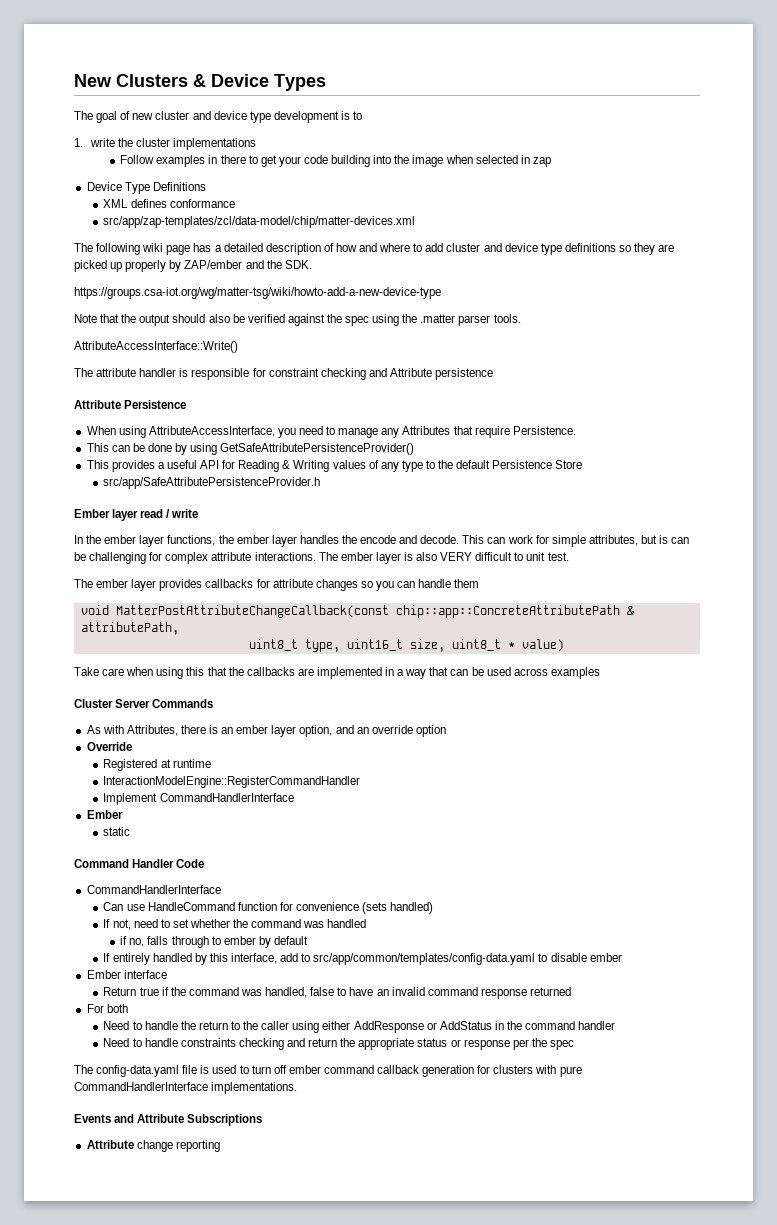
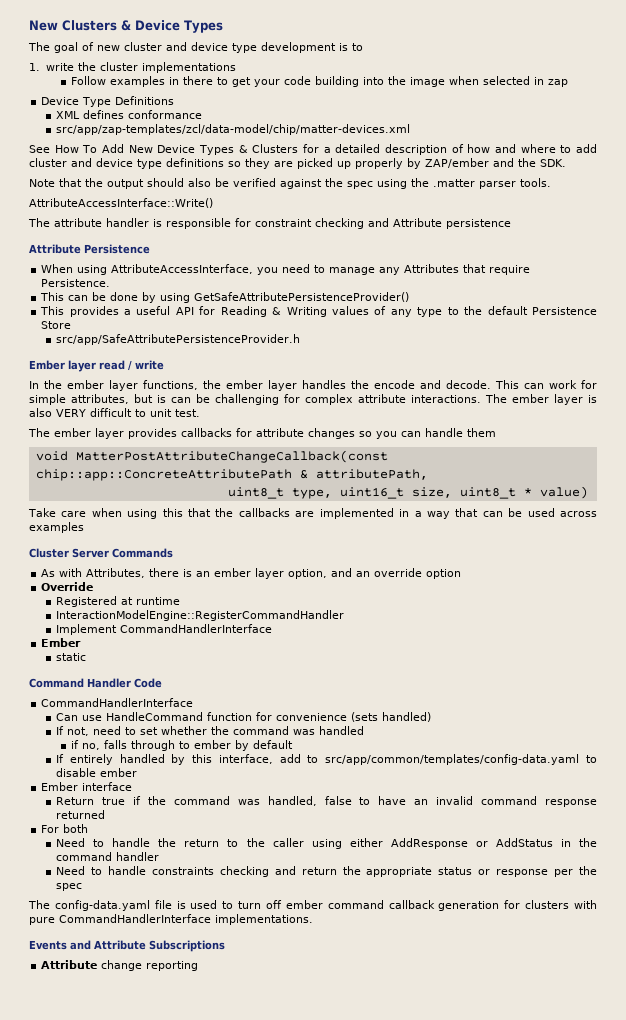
[74,243,212,255] The following wiki page has -> [29,144,319,155] See How To Add New Device Types & Clusters for
[74,287,441,299] // https://groups.csa-iot.org/wg/matter-tsg/wiki/howto-add-a-new-device-type -> (566, 163) none

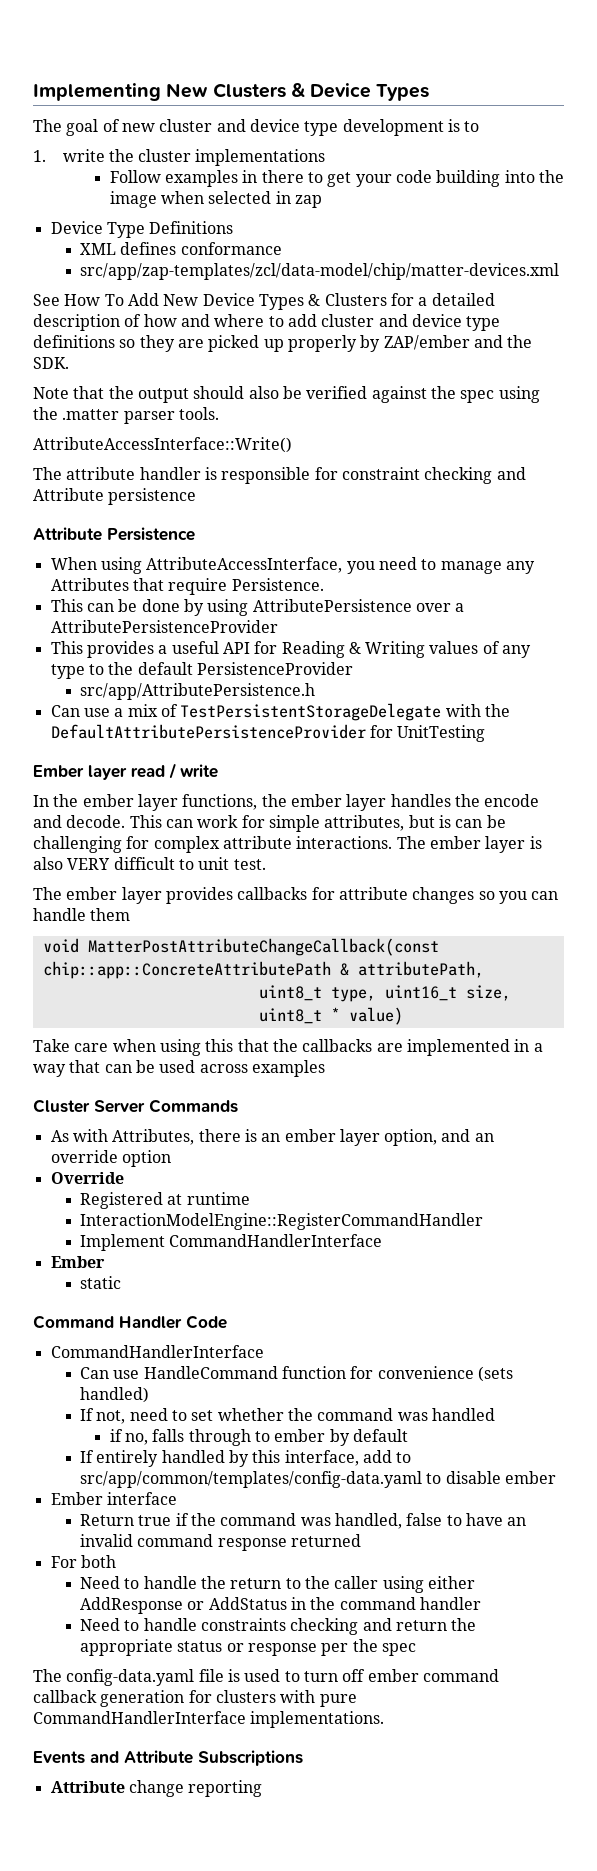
(29, 25) none -> [33,83,161,101] Implementing
[194,292,410,302] GetSafeAttributePersistenceProvider() -> [252,599,465,612] [50,620,278,633] AttributePersistence over a AttributePersistenceProvider
[531,307,597,315] [41,321,72,329] [56,334,301,345] Persistence Store // src/app/SafeAttributePersistenceProvider.h -> [196,662,353,675] [80,683,316,700] [50,703,510,721] [50,724,486,742] PersistenceProvider // src/app/AttributePersistence.h // Can use a mix of TestPersistentStorageDelegate with the DefaultAttributePersistenceProvider for UnitTesting

